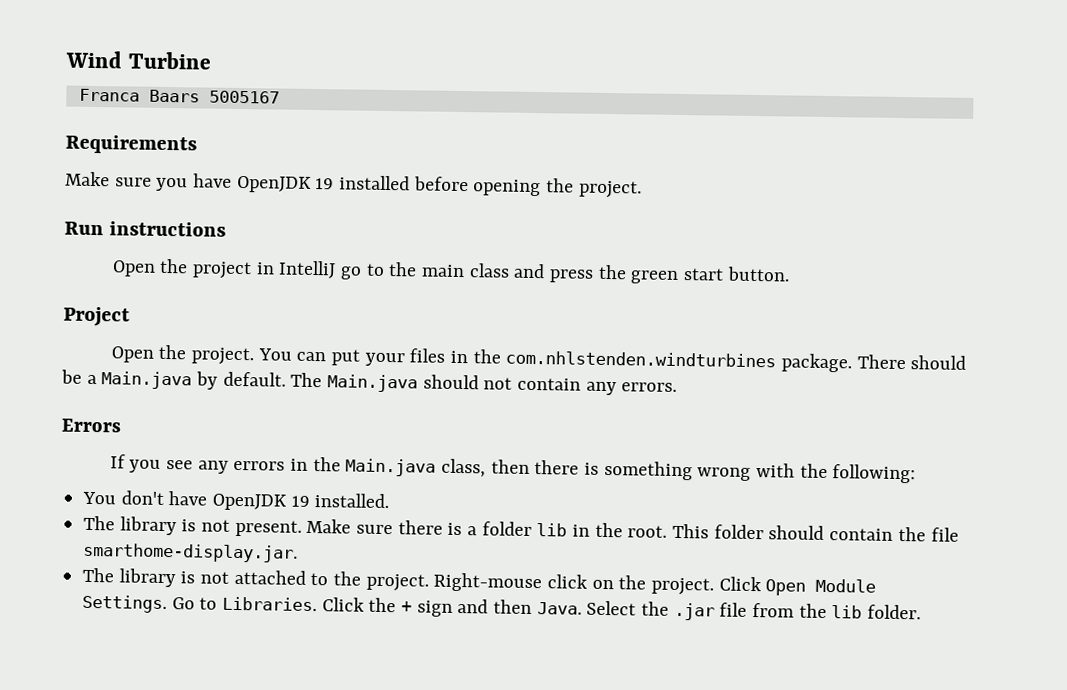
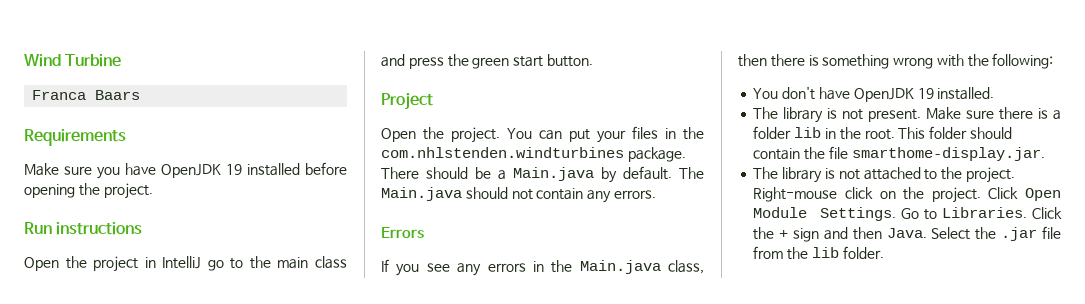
[208,90,280,104] 5005167 -> (141, 95) none

